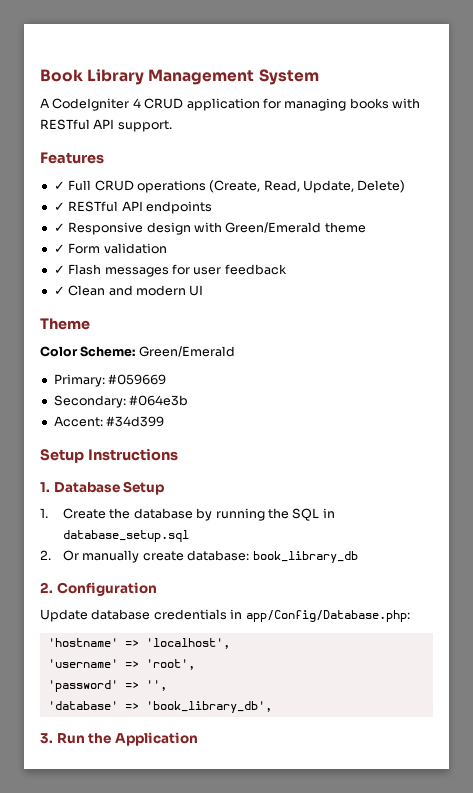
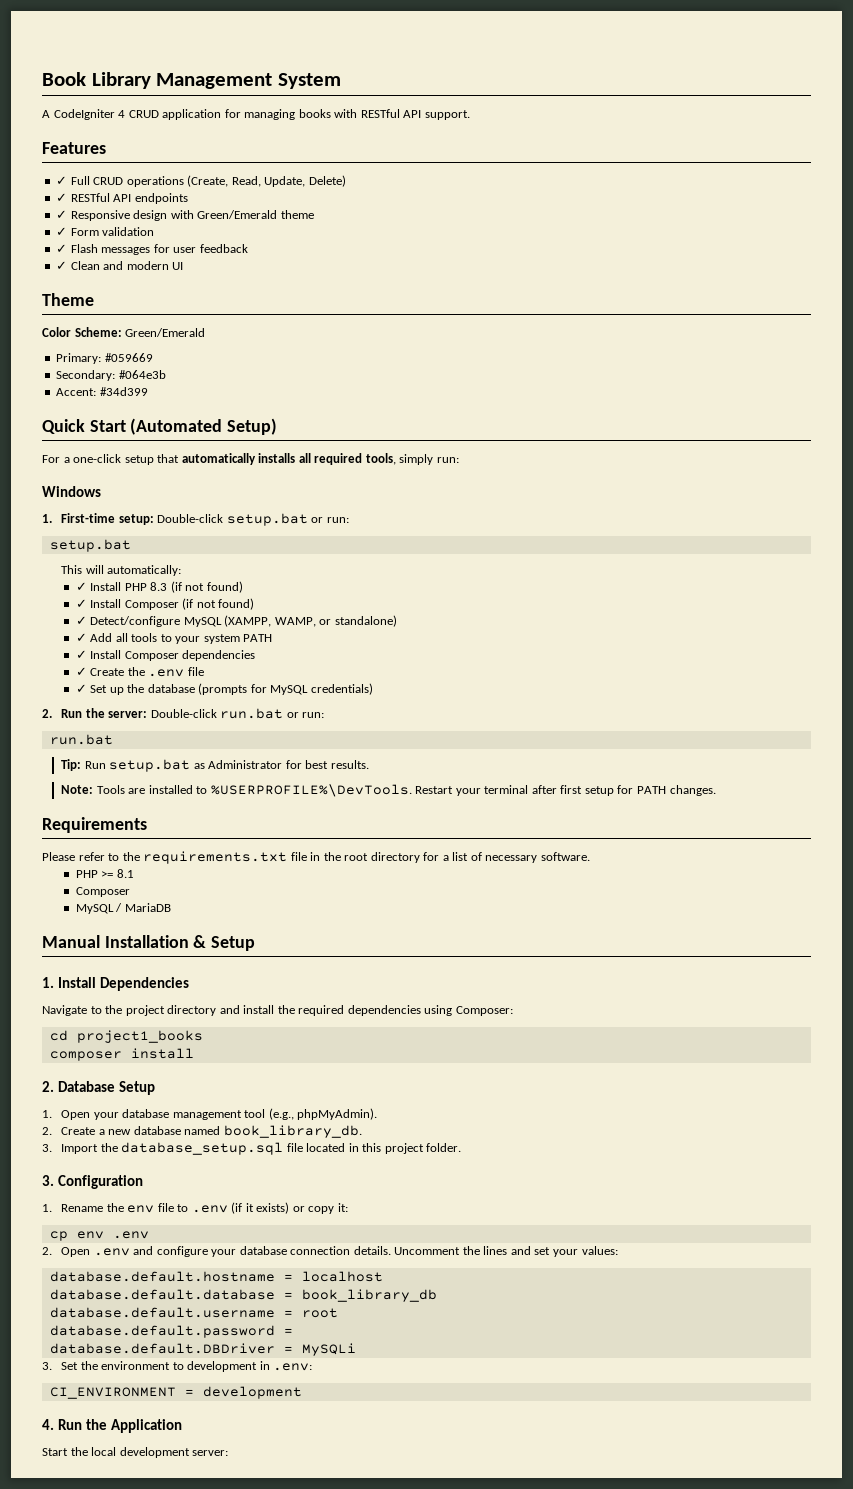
[40,448,178,463] [40,481,165,495] [40,508,335,521] [63,530,190,542] [40,550,358,563] [40,582,157,596] [40,609,410,622] [47,638,230,649] [47,659,195,670] [47,680,167,692] [47,701,272,713] [40,732,198,746] Setup Instructions // 1. Database Setup // 1. Create the database by running the SQL in database_setup.sql // 2. Or manually create database: book_library_db // 2. Configuration // Update database credentials in app/Config/Database.php: // 'hostname' => 'localhost', // 'username' => 'root', // 'password' => '', // 'database' => 'book_library_db', // 3. Run the Application -> [42,418,278,435] [42,453,459,465] [42,486,101,497] [42,513,349,526] [49,539,131,552] [61,565,182,576] [75,581,243,593] [75,598,255,610] [75,615,397,627] [75,633,273,644] [75,650,256,661] [75,667,204,677] [75,683,373,695] [42,708,325,719] [49,734,113,745] [61,759,369,772] [61,784,716,797] [42,817,147,833] [42,851,590,864] [75,869,134,878] [75,887,130,897] [75,903,171,914] [42,935,256,951] [42,977,190,991] [42,1005,513,1016] [49,1030,203,1043] [49,1048,194,1061] [42,1081,156,1095] [42,1108,378,1120] [42,1125,362,1138] [42,1142,462,1155] [42,1175,144,1189] [42,1202,348,1214] [49,1231,149,1241] [42,1246,618,1257] [49,1271,383,1282] [49,1289,437,1302] [49,1307,338,1318] [49,1325,293,1338] [49,1343,356,1356] [42,1361,313,1372] [49,1386,302,1399] [42,1419,183,1433] [42,1447,229,1458] Quick Start (Automated Setup) // For a one-click setup that automatically installs all required tools, simply run: // Windows // 1. First-time setup: Double-click setup.bat or run: // setup.bat // This will automatically: // ✓ Install PHP 8.3 (if not found) // ✓ Install Composer (if not found) // ✓ Detect/configure MySQL (XAMPP, WAMP, or standalone) // ✓ Add all tools to your system PATH // ✓ Install Composer dependencies // ✓ Create the .env file // ✓ Set up the database (prompts for MySQL credentials) // 2. Run the server: Double-click run.bat or run: // run.bat // Tip: Run setup.bat as Administrator for best results. // Note: Tools are installed to %USERPROFILE%\DevTools. Restart your terminal after first setup for PATH changes. // Requirements // Please refer to the requirements.txt file in the root directory for a list of necessary software. // PHP >= 8.1 // Composer // MySQL / MariaDB // Manual Installation & Setup // 1. Install Dependencies // Navigate to the project directory and install the required dependencies using Composer: // cd project1_books // composer install // 2. Database Setup // 1. Open your database management tool (e.g., phpMyAdmin). // 2. Create a new database named book_library_db. // 3. Import the database_setup.sql file located in this project folder. // 3. Configuration // 1. Rename the env file to .env (if it exists) or copy it: // cp env .env // 2. Open .env and configure your database connection details. Uncomment the lines and set your values: // database.default.hostname = localhost // database.default.database = book_library_db // database.default.username = root // database.default.password = // database.default.DBDriver = MySQLi // 3. Set the environment to development in .env: // CI_ENVIRONMENT = development // 4. Run the Application // Start the local development server:

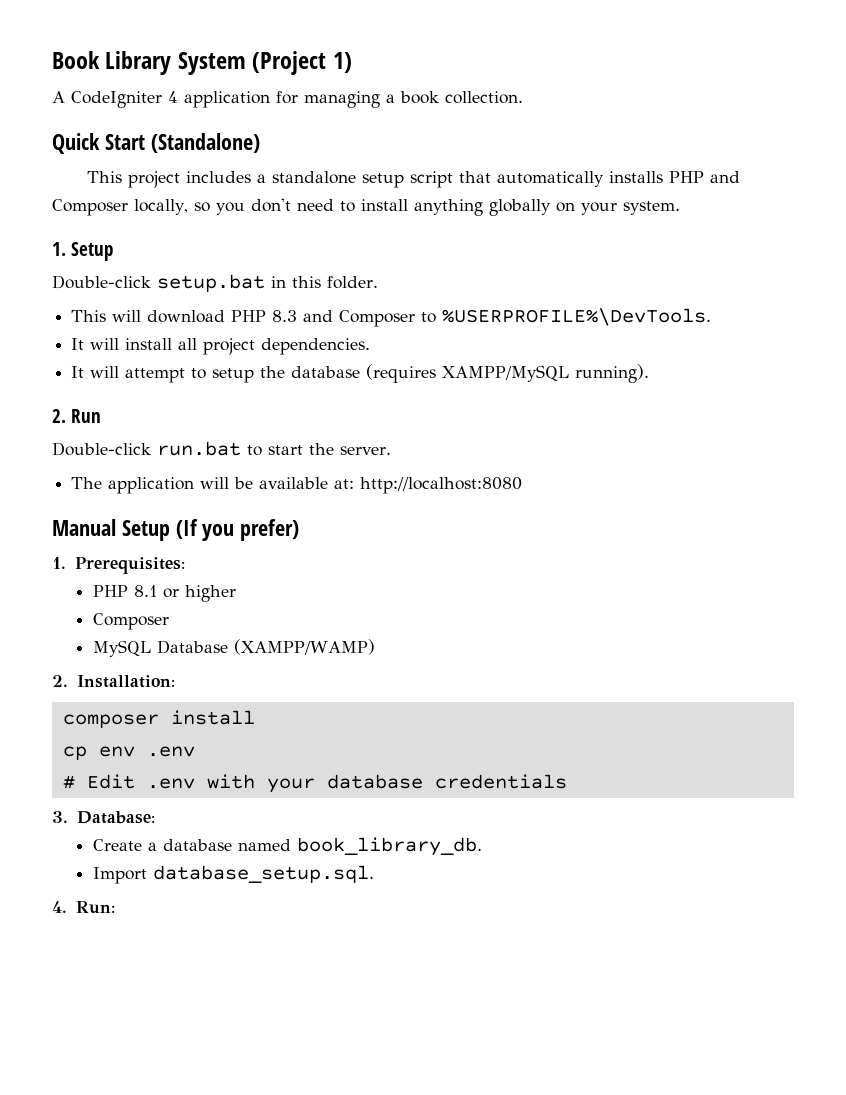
[156,73,273,89] Management -> (172, 63) none
(341, 81) none -> [252,51,352,75] (Project 1)
[128,110,159,118] CRUD -> (178, 97) none
[298,109,470,120] [42,142,106,154] [56,175,346,187] [56,193,188,204] [56,210,314,221] [56,227,155,236] [56,244,248,255] [56,261,184,270] [42,293,94,306] [42,327,206,337] [56,353,153,364] [56,370,166,381] [56,387,148,396] [42,418,278,435] [42,453,459,465] [42,486,101,497] [42,513,349,526] [49,539,131,552] [61,565,182,576] [75,581,243,593] [75,598,255,610] [75,615,397,627] [75,633,273,644] [75,650,256,661] [75,667,204,677] [75,683,373,695] [42,708,325,719] [49,734,113,745] [61,759,369,772] [61,784,716,797] [42,817,147,833] [42,851,590,864] [75,870,114,878] books with RESTful API support. // Features // ✓ Full CRUD operations (Create, Read, Update, Delete) // ✓ RESTful API endpoints // ✓ Responsive design with Green/Emerald theme // ✓ Form validation // ✓ Flash messages for user feedback // ✓ Clean and modern UI // Theme // Color Scheme: Green/Emerald // Primary: #059669 // Secondary: #064e3b // Accent: #34d399 // Quick Start (Automated Setup) // For a one-click setup that automatically installs all required tools, simply run: // Windows // 1. First-time setup: Double-click setup.bat or run: // setup.bat // This will automatically: // ✓ Install PHP 8.3 (if not found) // ✓ Install Composer (if not found) // ✓ Detect/configure MySQL (XAMPP, WAMP, or standalone) // ✓ Add all tools to your system PATH // ✓ Install Composer dependencies // ✓ Create the .env file // ✓ Set up the database (prompts for MySQL credentials) // 2. Run the server: Double-click run.bat or run: // run.bat // Tip: Run setup.bat as Administrator for best results. // Note: Tools are installed to %USERPROFILE%\DevTools. Restart your terminal after first setup for PATH changes. // Requirements // Please refer to the requirements.txt file in the root directory for a list of necessary software. // PHP >= -> [386,91,523,104] [52,133,260,154] [86,171,740,188] [52,198,680,216] [52,242,114,261] [52,274,378,292] [71,308,712,327] [71,338,371,355] [71,364,650,383] [52,409,102,423] [52,441,391,456] [71,477,523,494] [52,519,300,541] [52,557,185,574] [92,585,128,597] a book collection. // Quick Start (Standalone) // This project includes a standalone setup script that automatically installs PHP and Composer locally, so you don't need to install anything globally on your system. // 1. Setup // Double-click setup.bat in this folder. // This will download PHP 8.3 and Composer to %USERPROFILE%\DevTools. // It will install all project dependencies. // It will attempt to setup the database (requires XAMPP/MySQL running). // 2. Run // Double-click run.bat to start the server. // The application will be available at: http://localhost:8080 // Manual Setup (If you prefer) // 1. Prerequisites: // PHP
(134, 873) none -> [162,585,236,602] or higher
[115,903,171,912] [42,935,256,951] [42,977,190,991] [42,1005,513,1016] [49,1030,203,1043] [49,1048,194,1061] [42,1081,156,1095] [42,1108,378,1120] [42,1125,362,1138] [42,1142,462,1155] [42,1175,144,1189] [42,1202,348,1214] [49,1231,149,1241] [42,1246,618,1257] [49,1271,383,1282] [49,1289,437,1302] [49,1307,338,1318] [49,1325,293,1338] [49,1343,356,1356] [42,1361,313,1372] [49,1386,302,1399] [42,1419,183,1433] [42,1447,229,1458] / MariaDB // Manual Installation & Setup // 1. Install Dependencies // Navigate to the project directory and install the required dependencies using Composer: // cd project1_books // composer install // 2. Database Setup // 1. Open your database management tool (e.g., phpMyAdmin). // 2. Create a new database named book_library_db. // 3. Import the database_setup.sql file located in this project folder. // 3. Configuration // 1. Rename the env file to .env (if it exists) or copy it: // cp env .env // 2. Open .env and configure your database connection details. Uncomment the lines and set your values: // database.default.hostname = localhost // database.default.database = book_library_db // database.default.username = root // database.default.password = // database.default.DBDriver = MySQLi // 3. Set the environment to development in .env: // CI_ENVIRONMENT = development // 4. Run the Application // Start the local development server: -> [156,639,375,655] [52,675,175,688] [62,710,255,728] [62,746,195,760] [62,774,567,793] [52,811,155,824] [92,837,482,856] [92,865,374,884] [52,901,115,914] Database (XAMPP/WAMP) // 2. Installation: // composer install // cp env .env // # Edit .env with your database credentials // 3. Database: // Create a database named book_library_db. // Import database_setup.sql. // 4. Run:

